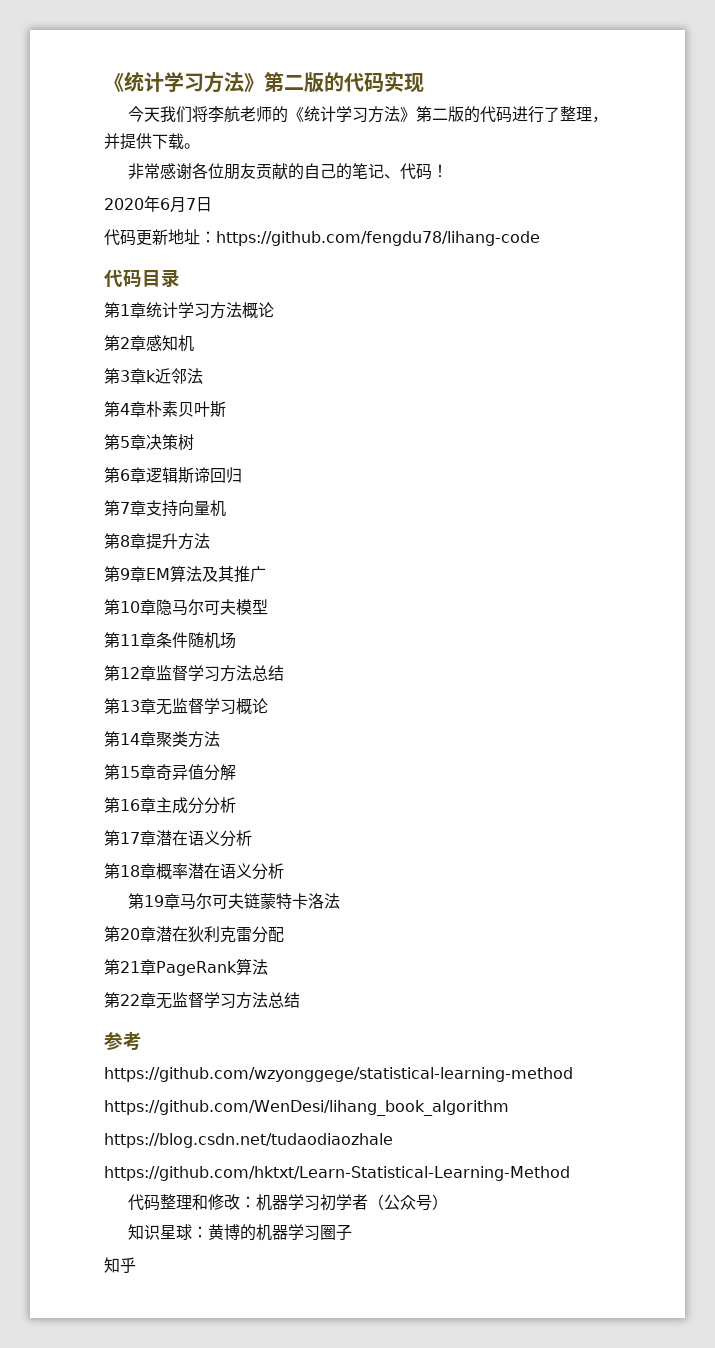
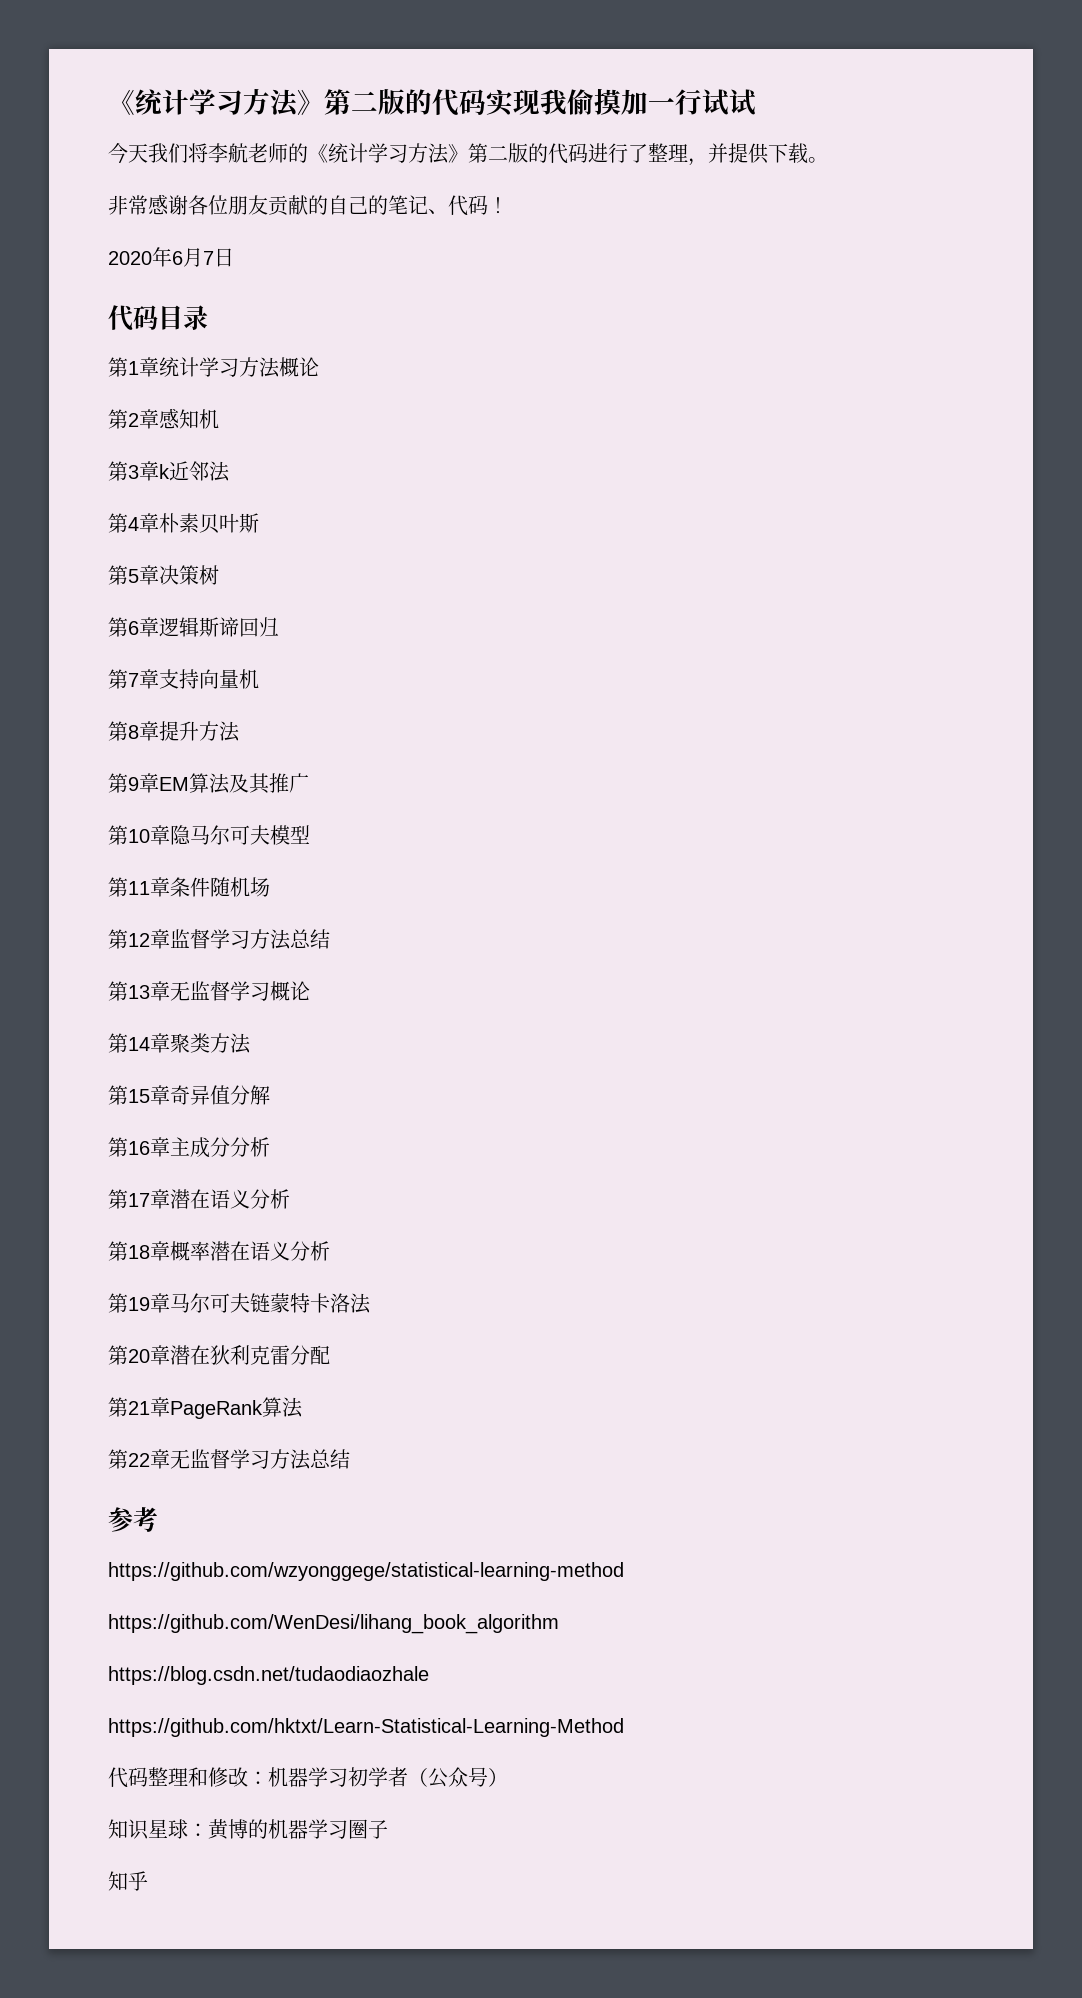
(424, 83) none -> [540,88,756,116] 我偷摸加一行试试
[104,229,540,246] // 代码更新地址：https://github.com/fengdu78/lihang-code -> (234, 257) none

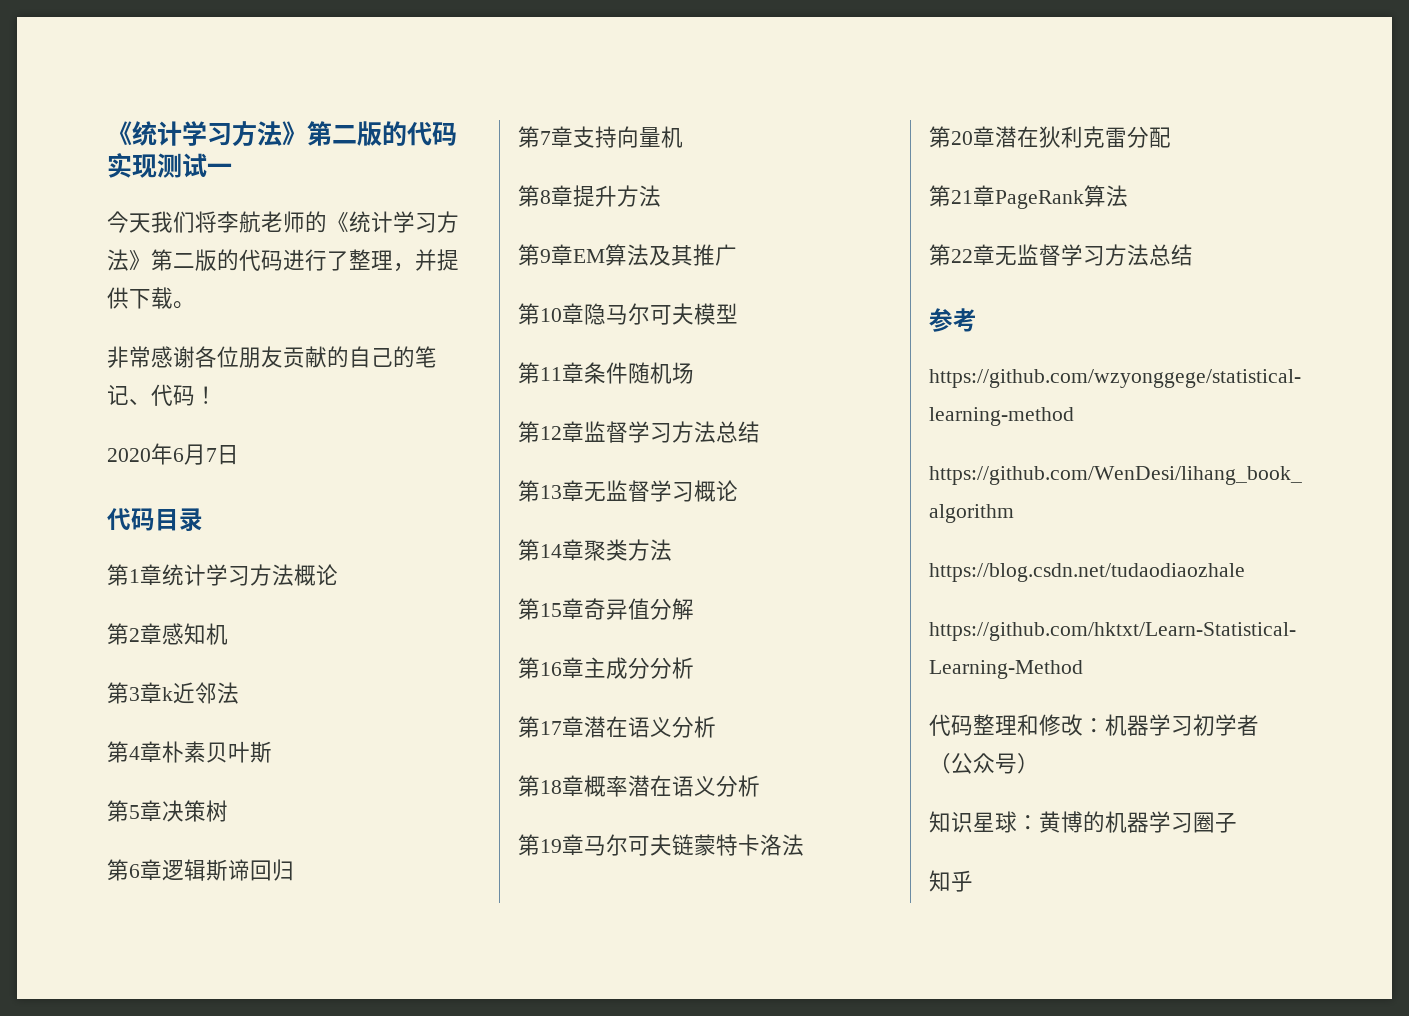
[540,88,648,115] 我偷摸加 -> [157,153,207,178] 测试
[675,89,756,116] 行试试 -> (232, 169) none

